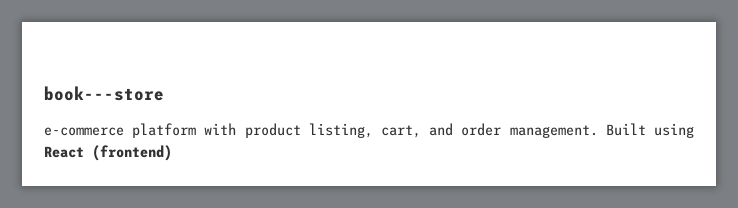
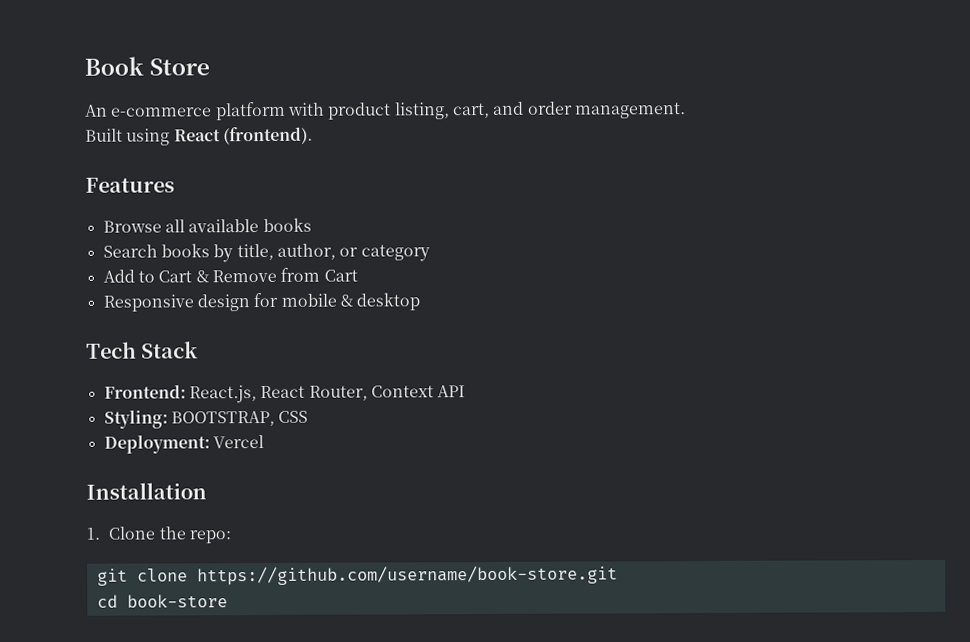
[44,86,164,101] book---store // -> [84,56,211,76] [85,104,108,117] Book Store // An
(598, 131) none -> (686, 110) //
[92,145,172,161] (frontend) -> [222,126,313,146] [85,177,175,193] [102,217,312,233] [102,243,430,263] [102,267,358,283] [102,292,421,312] [86,341,199,359] [103,384,466,404] [103,409,309,429] [103,434,264,454] [86,482,207,500] [86,526,232,544] [96,565,618,586] [96,594,228,608] (frontend). // Features // Browse all available books // Search books by title, author, or category // Add to Cart & Remove from Cart // Responsive design for mobile & desktop // Tech Stack // Frontend: React.js, React Router, Context API // Styling: BOOTSTRAP, CSS // Deployment: Vercel // Installation // 1. Clone the repo: // git clone https://github.com/username/book-store.git // cd book-store

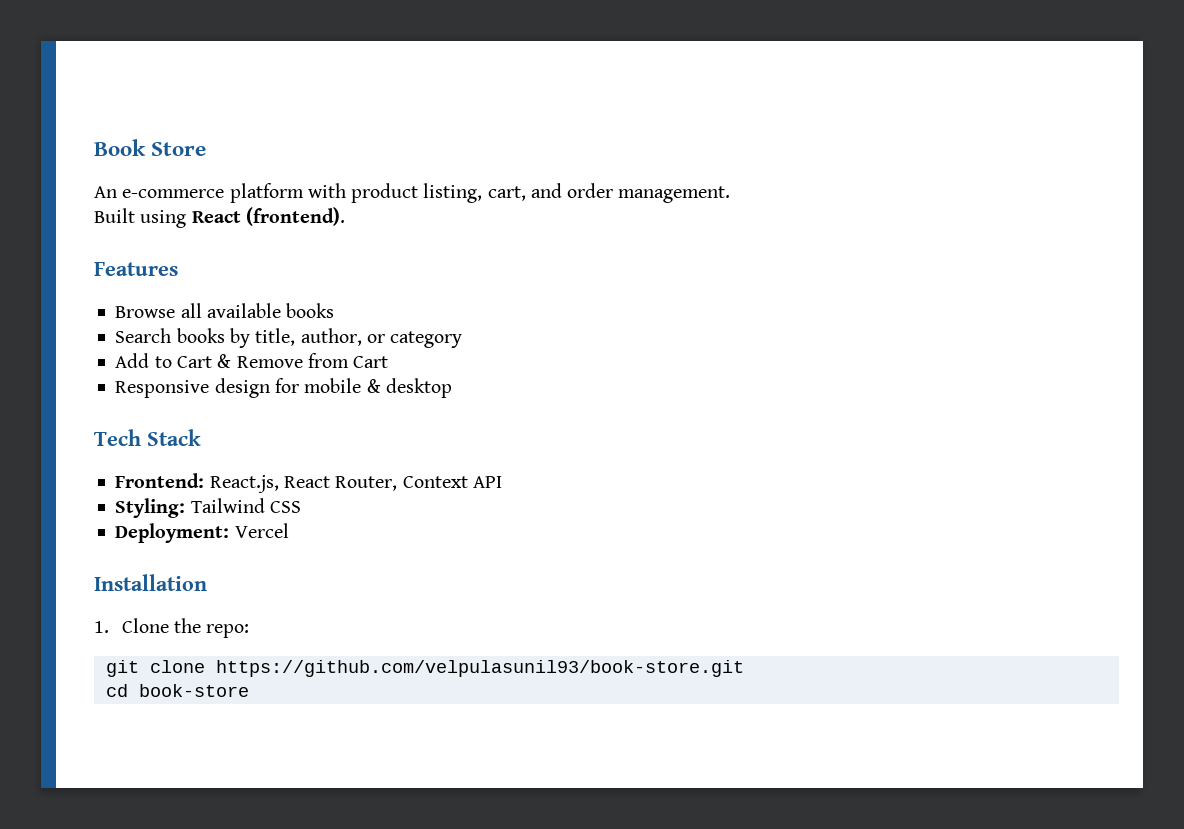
[170,410,275,427] BOOTSTRAP, -> [190,498,265,513] Tailwind
[196,565,618,586] https://github.com/username/book-store.git -> [215,660,744,677] https://github.com/velpulasunil93/book-store.git

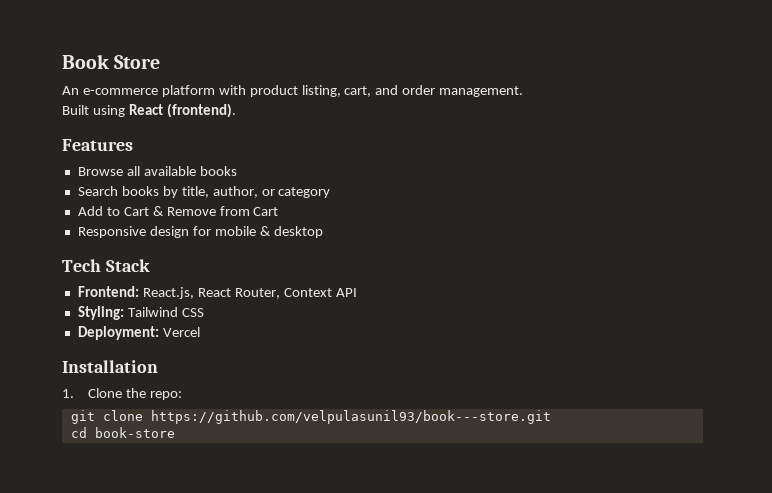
[215,660,744,677] https://github.com/velpulasunil93/book-store.git -> [150,410,551,424] https://github.com/velpulasunil93/book---store.git

